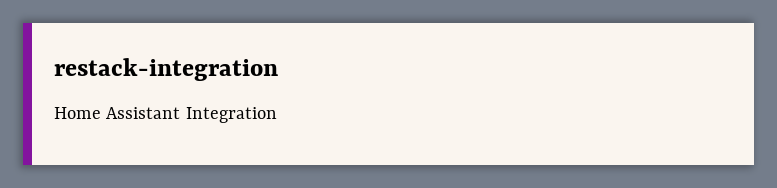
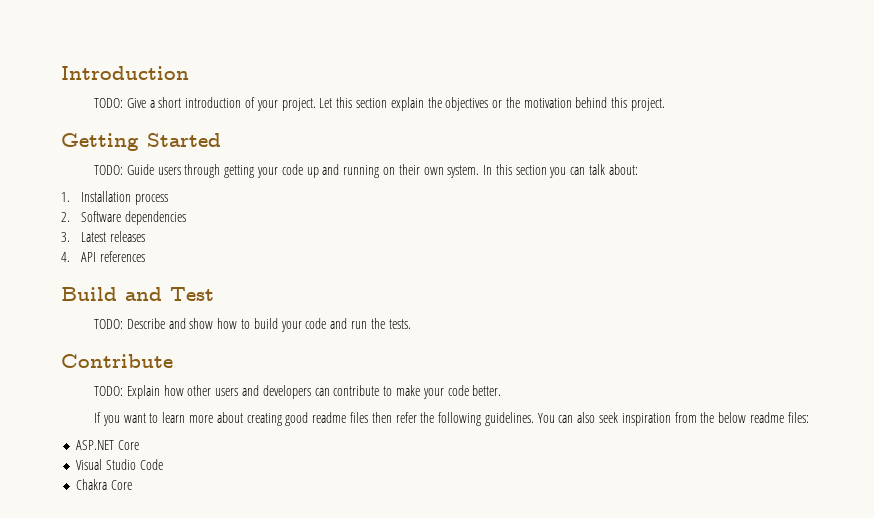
[54,58,278,81] [54,107,277,123] restack-integration // Home Assistant Integration -> [61,66,189,80] [94,97,665,111] [61,133,221,151] [94,164,638,178] [61,191,168,205] [61,211,186,225] [61,231,145,242] [61,251,145,262] [61,287,214,301] [94,318,411,332] [61,354,173,368] [94,385,502,399] [94,412,809,426] [76,440,140,450] [76,459,163,470] [76,479,133,490] Introduction // TODO: Give a short introduction of your project. Let this section explain the objectives or the motivation behind this project. // Getting Started // TODO: Guide users through getting your code up and running on their own system. In this section you can talk about: // 1. Installation process // 2. Software dependencies // 3. Latest releases // 4. API references // Build and Test // TODO: Describe and show how to build your code and run the tests. // Contribute // TODO: Explain how other users and developers can contribute to make your code better. // If you want to learn more about creating good readme files then refer the following guidelines. You can also seek inspiration from the below readme files: // ASP.NET Core // Visual Studio Code // Chakra Core

